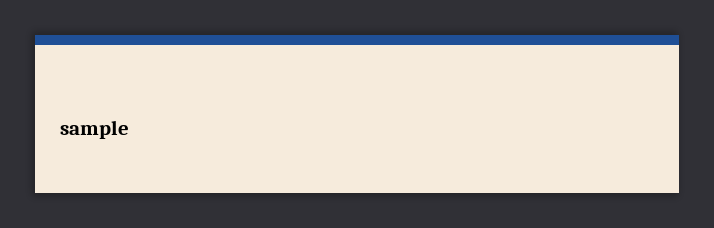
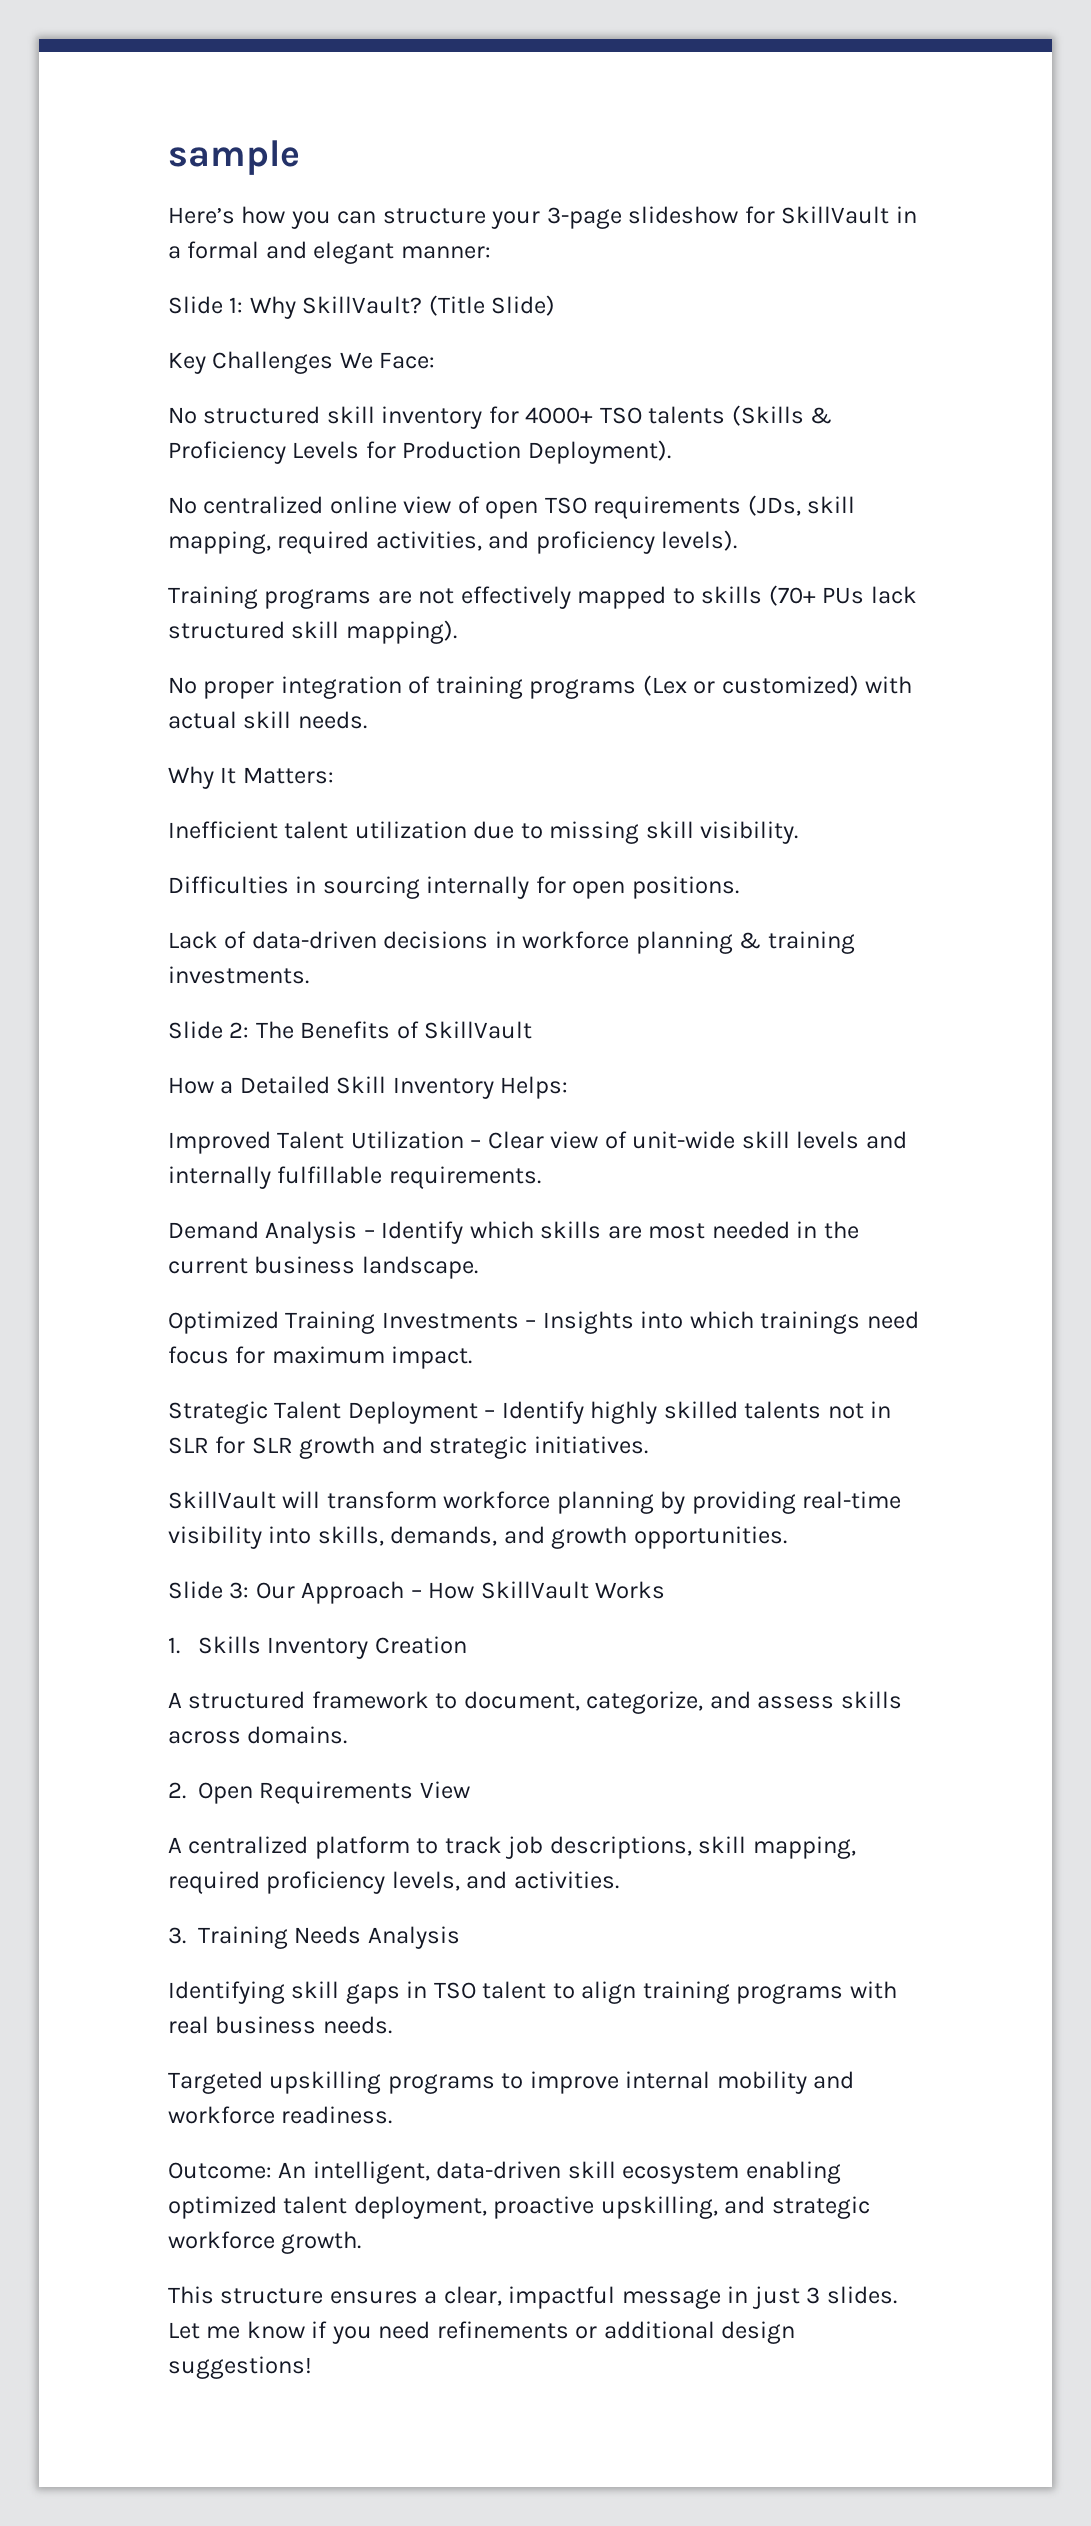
(129, 129) none -> [168,206,917,229] [168,241,491,264] [168,295,556,319] [168,351,436,374] [168,405,833,429] [168,440,671,464] [168,495,856,519] [168,530,738,554] [168,585,917,609] [168,620,457,644] [168,675,913,699] [168,711,367,729] [168,766,334,789] [168,821,799,844] [168,876,739,899] [168,931,855,954] [168,966,309,984] [168,1021,533,1039] [168,1076,569,1099] [168,1131,907,1154] [168,1166,541,1189] [168,1221,859,1244] [168,1256,478,1279] [168,1311,919,1334] [168,1346,473,1369] [168,1401,892,1424] [168,1436,648,1459] [168,1491,902,1514] [168,1526,787,1549] [168,1581,666,1604] [168,1636,467,1659] [168,1691,902,1714] [168,1726,348,1744] [168,1781,470,1804] [168,1836,856,1859] [168,1871,619,1894] [168,1926,460,1949] [168,1981,897,2004] [168,2016,392,2034] [168,2071,855,2094] [168,2106,393,2124] [168,2161,841,2184] [168,2196,870,2219] [168,2231,362,2254] [168,2286,897,2309] [168,2321,796,2344] [168,2356,312,2379] // Here’s how you can structure your 3-page slideshow for SkillVault in a formal and elegant manner: // Slide 1: Why SkillVault? (Title Slide) // Key Challenges We Face: // No structured skill inventory for 4000+ TSO talents (Skills & Proficiency Levels for Production Deployment). // No centralized online view of open TSO requirements (JDs, skill mapping, required activities, and proficiency levels). // Training programs are not effectively mapped to skills (70+ PUs lack structured skill mapping). // No proper integration of training programs (Lex or customized) with actual skill needs. // Why It Matters: // Inefficient talent utilization due to missing skill visibility. // Difficulties in sourcing internally for open positions. // Lack of data-driven decisions in workforce planning & training investments. // Slide 2: The Benefits of SkillVault // How a Detailed Skill Inventory Helps: // Improved Talent Utilization – Clear view of unit-wide skill levels and internally fulfillable requirements. // Demand Analysis – Identify which skills are most needed in the current business landscape. // Optimized Training Investments – Insights into which trainings need focus for maximum impact. // Strategic Talent Deployment – Identify highly skilled talents not in SLR for SLR growth and strategic initiatives. // SkillVault will transform workforce planning by providing real-time visibility into skills, demands, and growth opportunities. // Slide 3: Our Approach – How SkillVault Works // 1. Skills Inventory Creation // A structured framework to document, categorize, and assess skills across domains. // 2. Open Requirements View // A centralized platform to track job descriptions, skill mapping, required proficiency levels, and activities. // 3. Training Needs Analysis // Identifying skill gaps in TSO talent to align training programs with real business needs. // Targeted upskilling programs to improve internal mobility and workforce readiness. // Outcome: An intelligent, data-driven skill ecosystem enabling optimized talent deployment, proactive upskilling, and strategic workforce growth. // This structure ensures a clear, impactful message in just 3 slides. Let me know if you need refinements or additional design suggestions!

